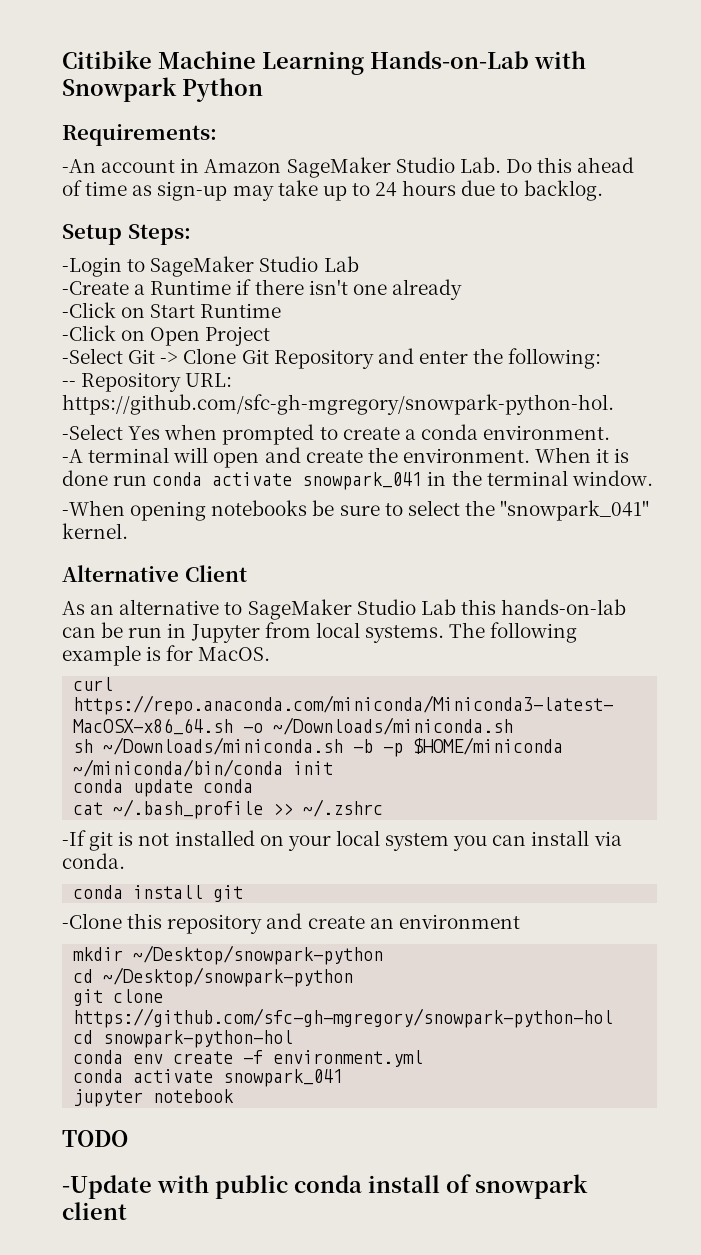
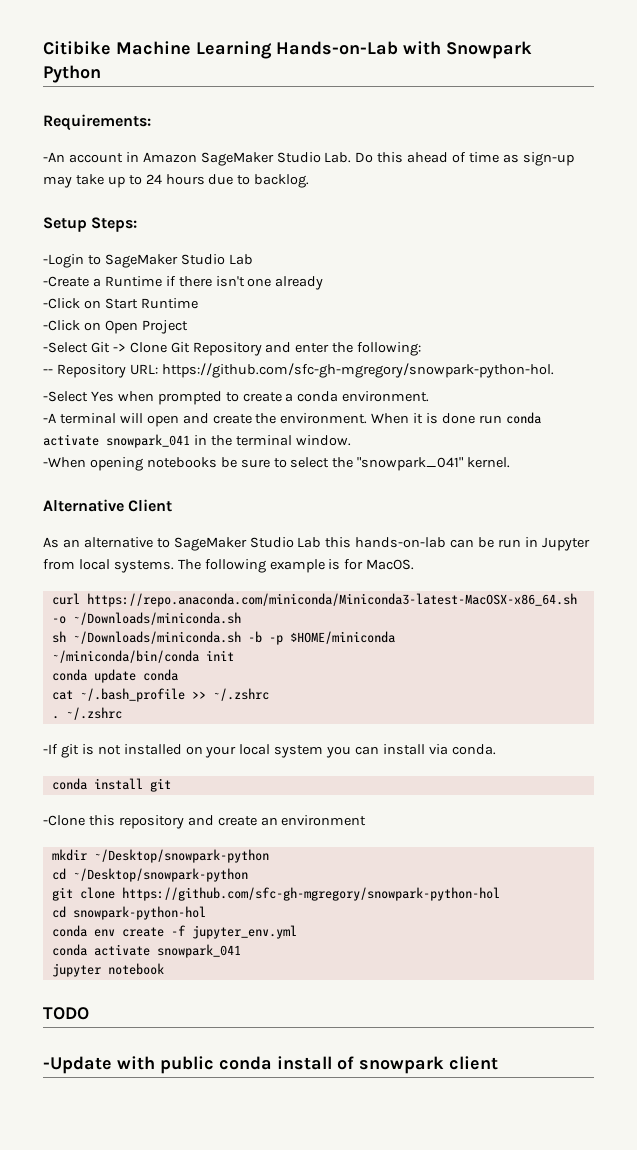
(384, 808) none -> [51,707,122,720] // . ~/.zshrc
[273,1050,424,1067] environment.yml -> [191,925,297,939] jupyter_env.yml

